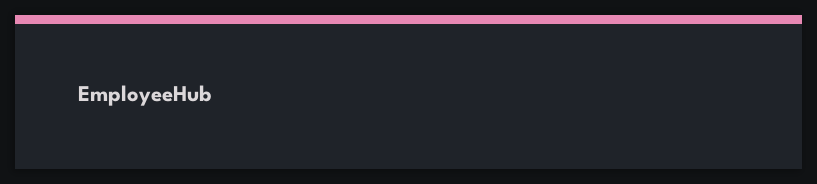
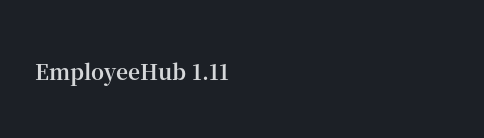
(212, 95) none -> [191,64,229,80] 1.11

